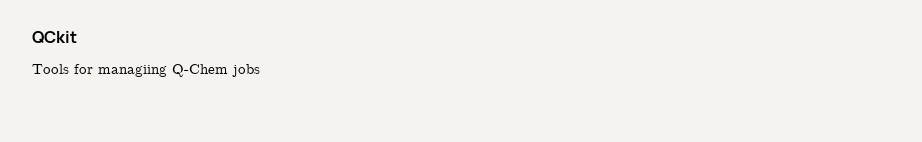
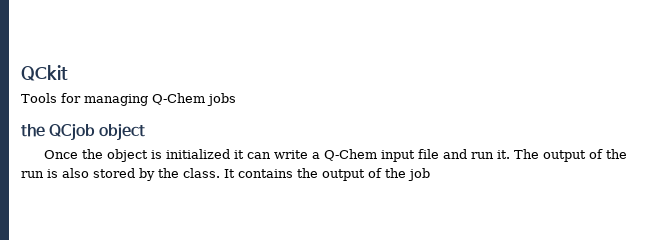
[98,65,167,77] managiing -> [84,94,148,106] managing
(260, 70) none -> [21,123,145,141] [44,149,628,162] [21,168,430,181] // the QCjob object // Once the object is initialized it can write a Q-Chem input file and run it. The output of the run is also stored by the class. It contains the output of the job

